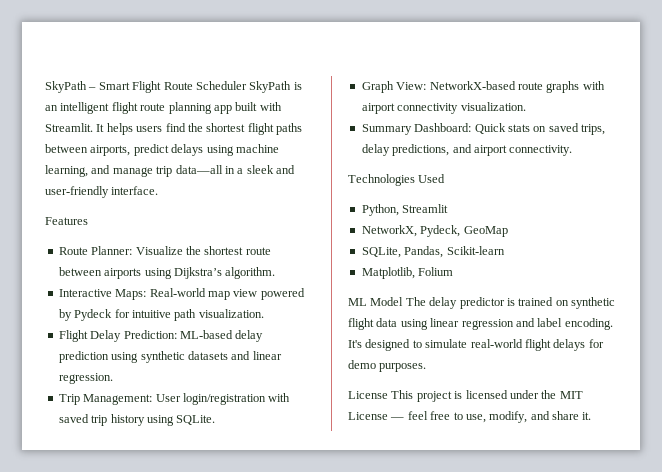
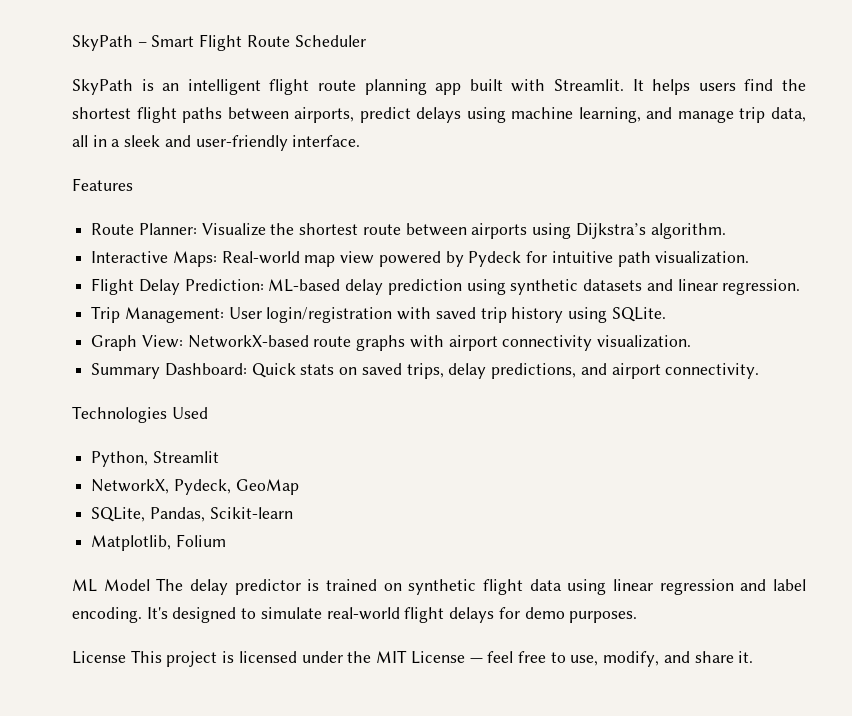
(247, 85) none -> (366, 41) //
[175,165,223,174] data—all -> [771,107,807,122] [72,135,88,147] data, all

